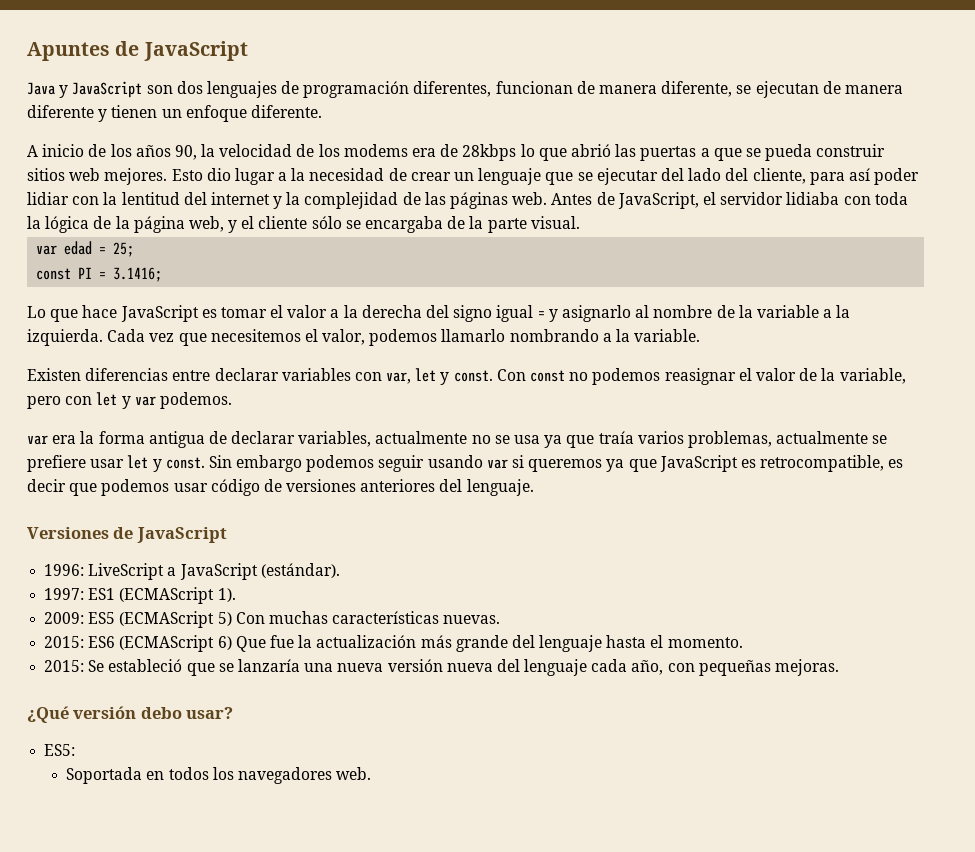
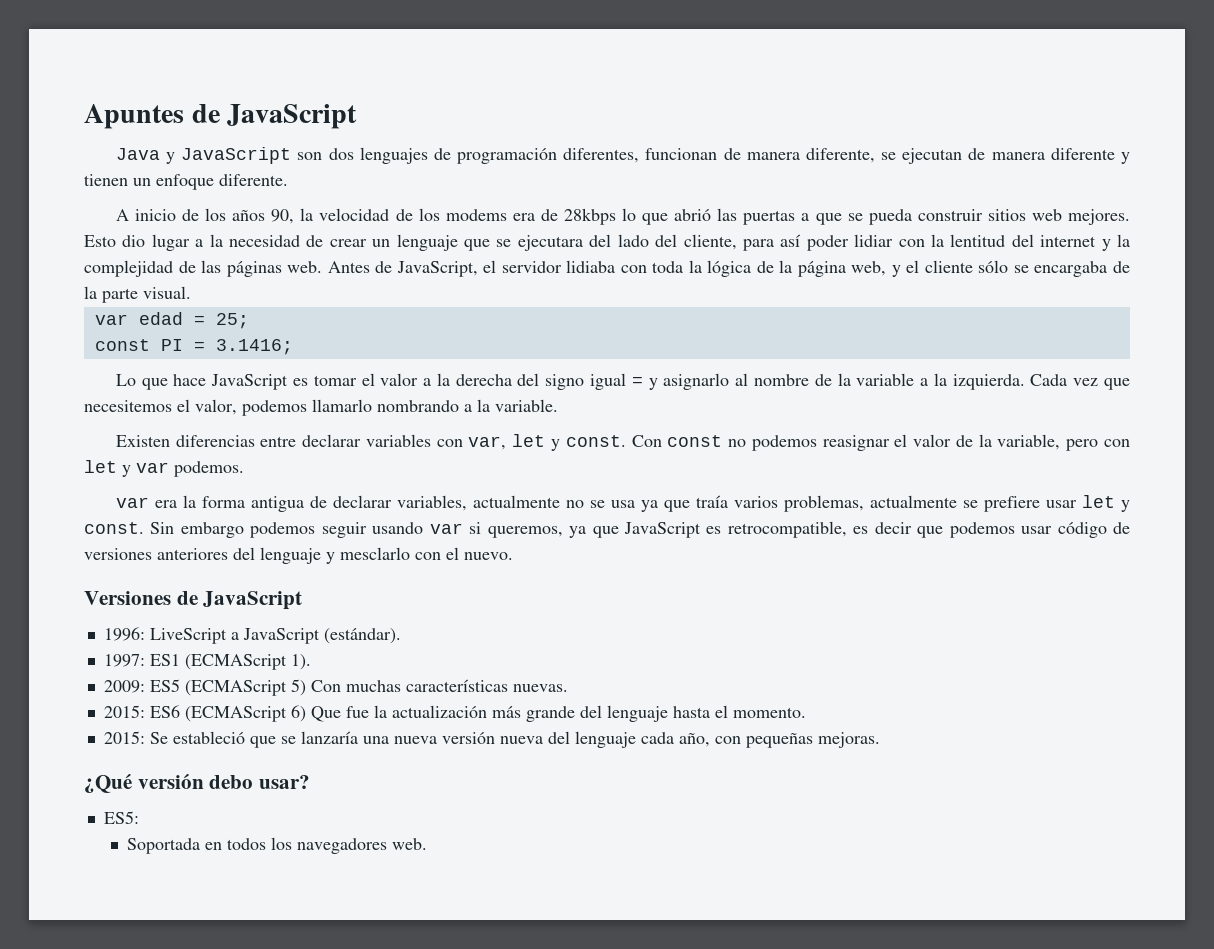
[596,168,658,185] ejecutar -> [517,235,583,251] ejecutara
[528,459,603,472] queremos -> [487,526,563,538] queremos,
[466,479,534,496] lenguaje. -> [260,547,513,564] lenguaje y mesclarlo con el nuevo.

